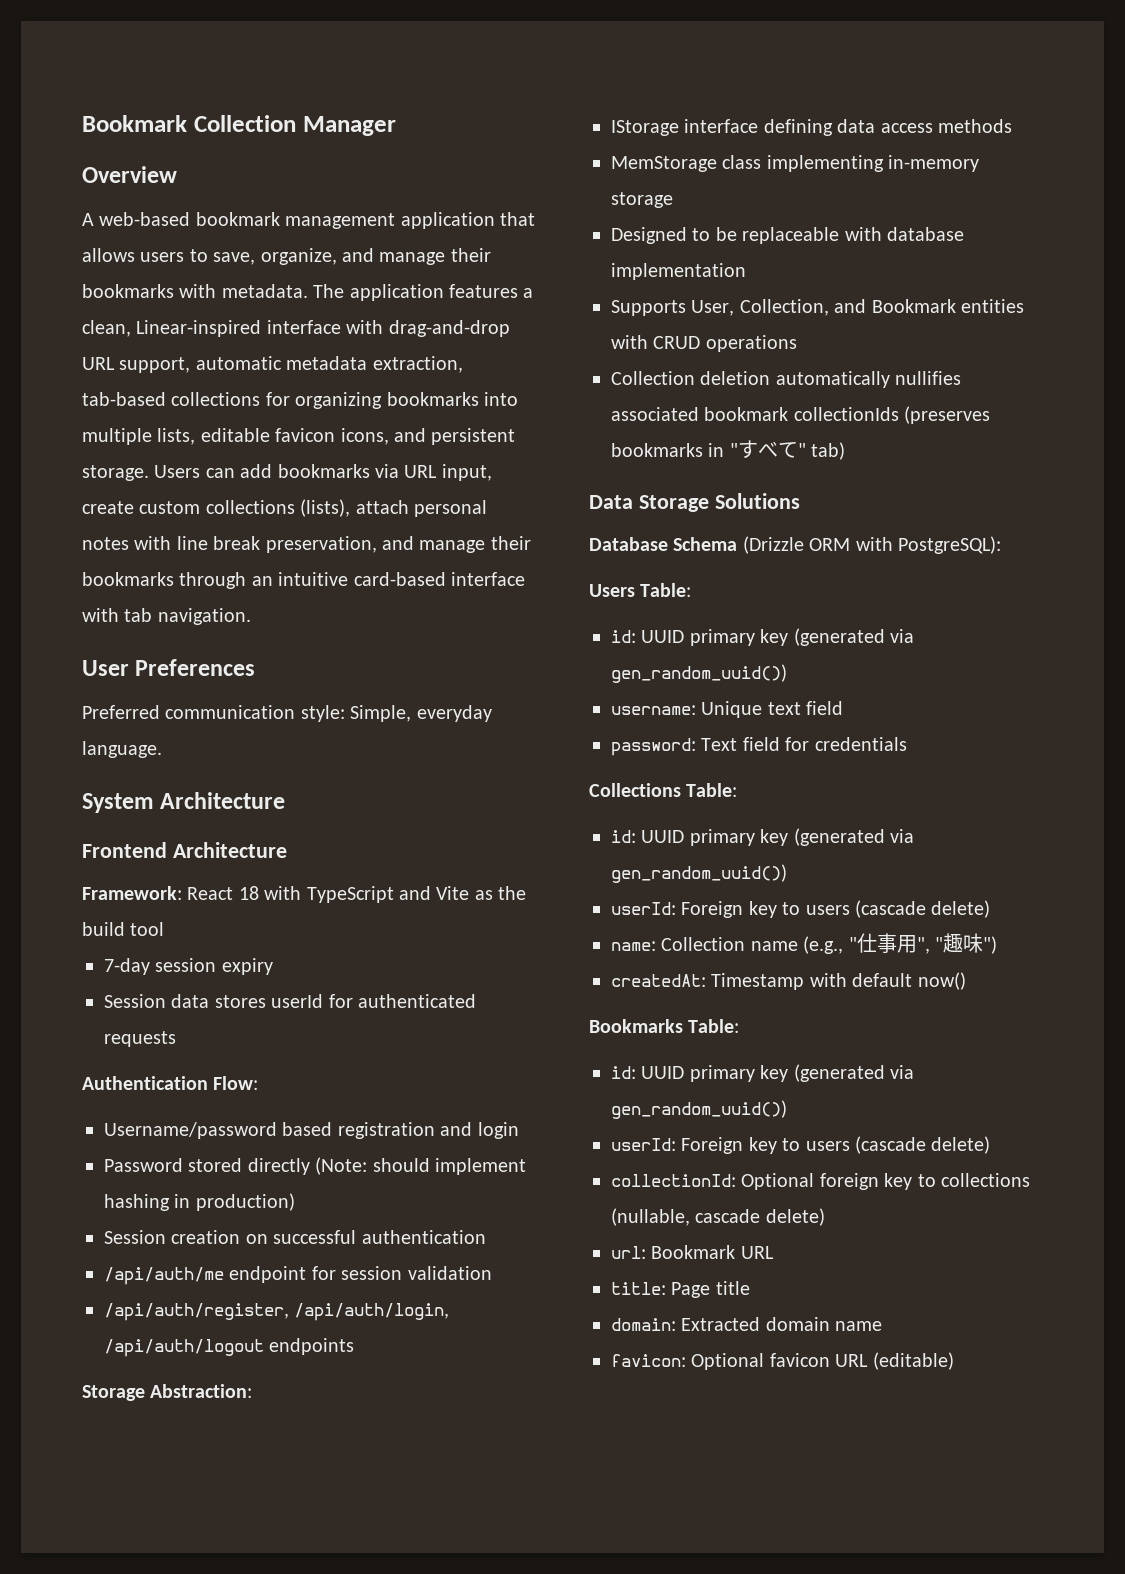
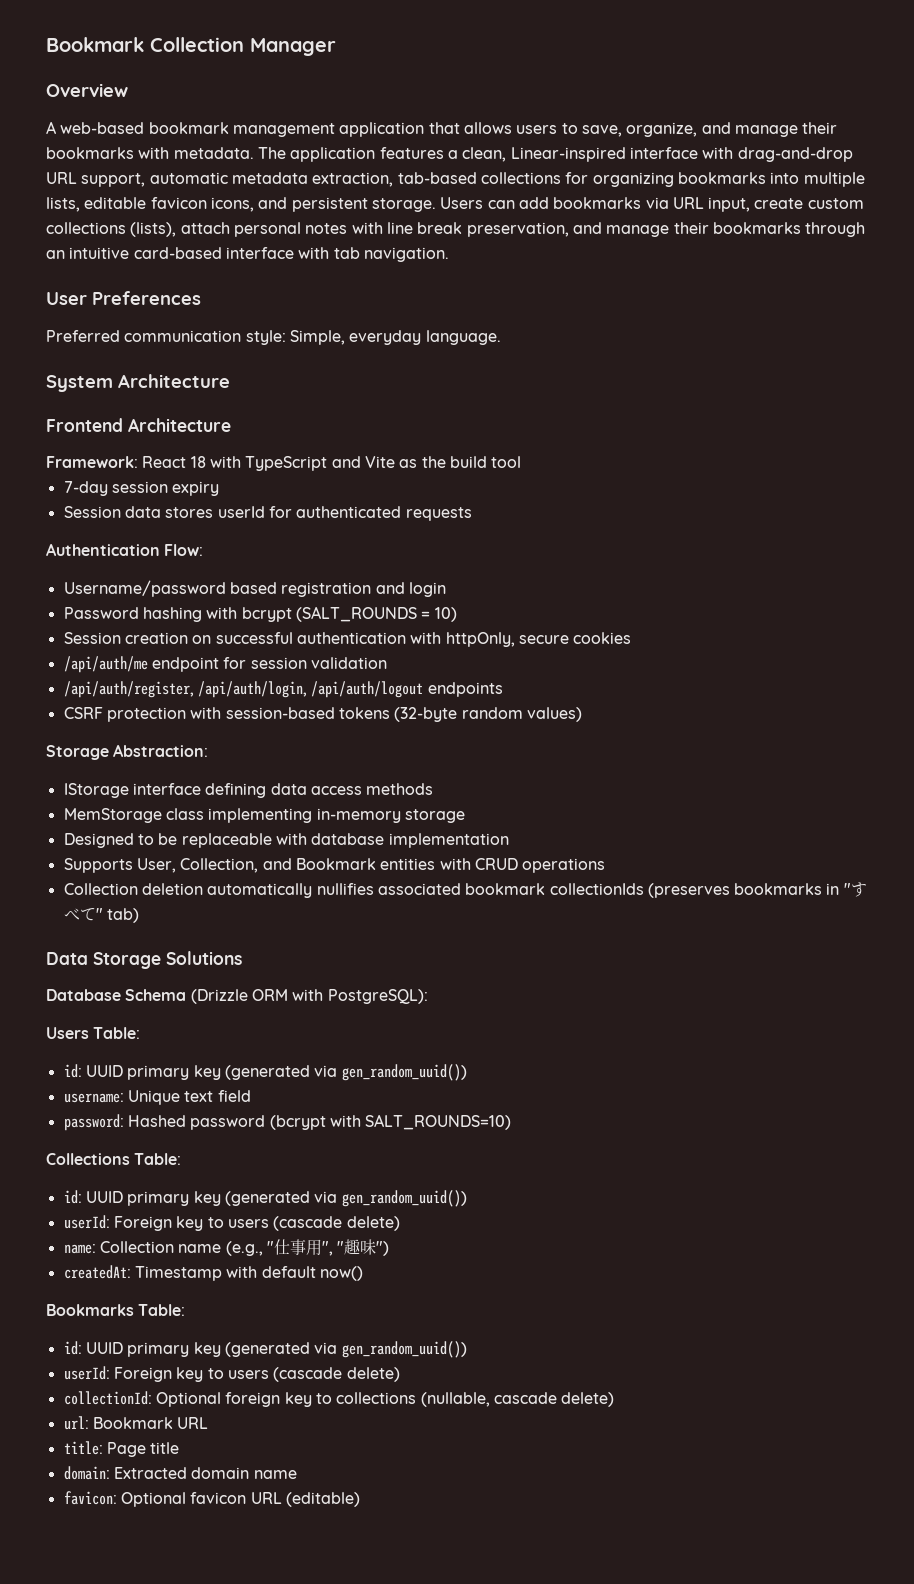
[188,1157,526,1175] [104,1193,295,1211] stored directly (Note: should implement hashing in production) -> [142,606,457,622] hashing with bcrypt (SALT_ROUNDS = 10)
(486, 1237) none -> [410,632,632,647] with httpOnly, secure cookies
(355, 1346) none -> [63,707,582,722] // CSRF protection with session-based tokens (32-byte random values)
[701,737,907,751] Text field for credentials -> [127,1114,512,1130] Hashed password (bcrypt with SALT_ROUNDS=10)

